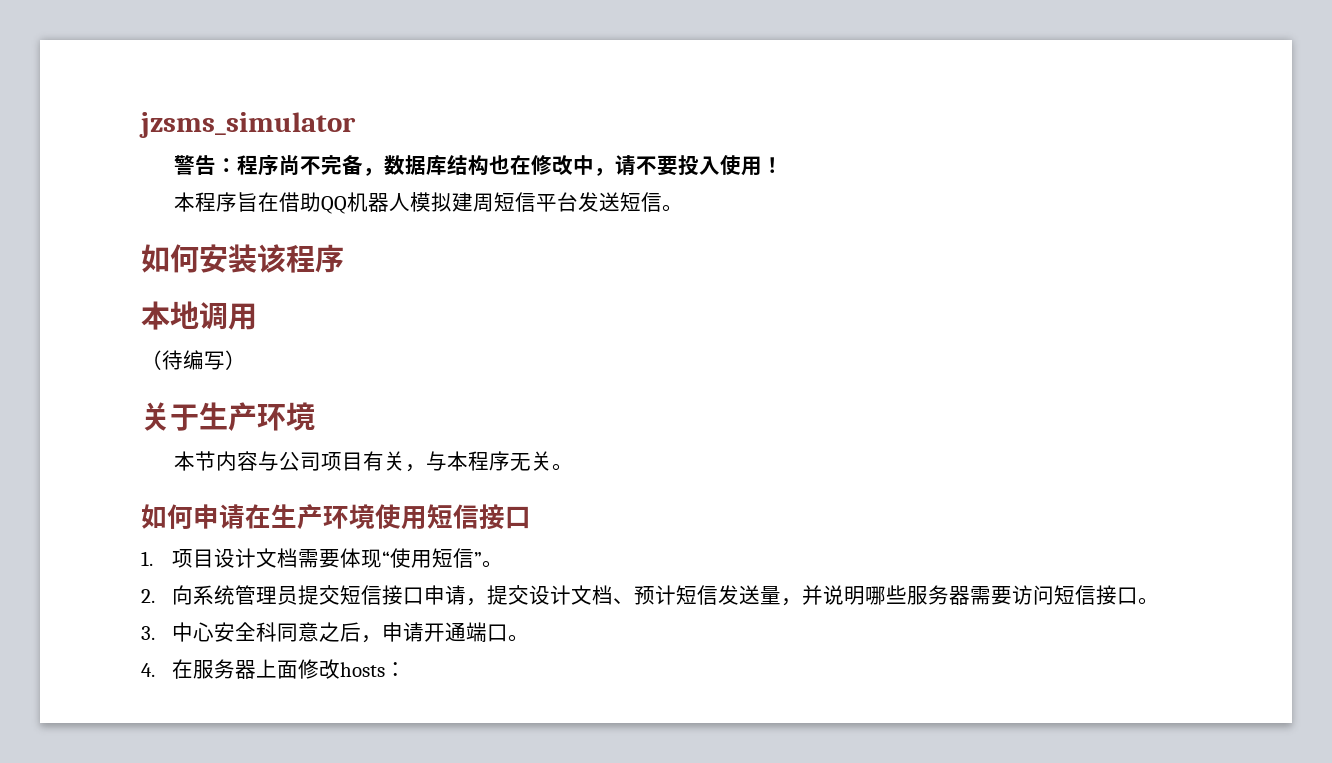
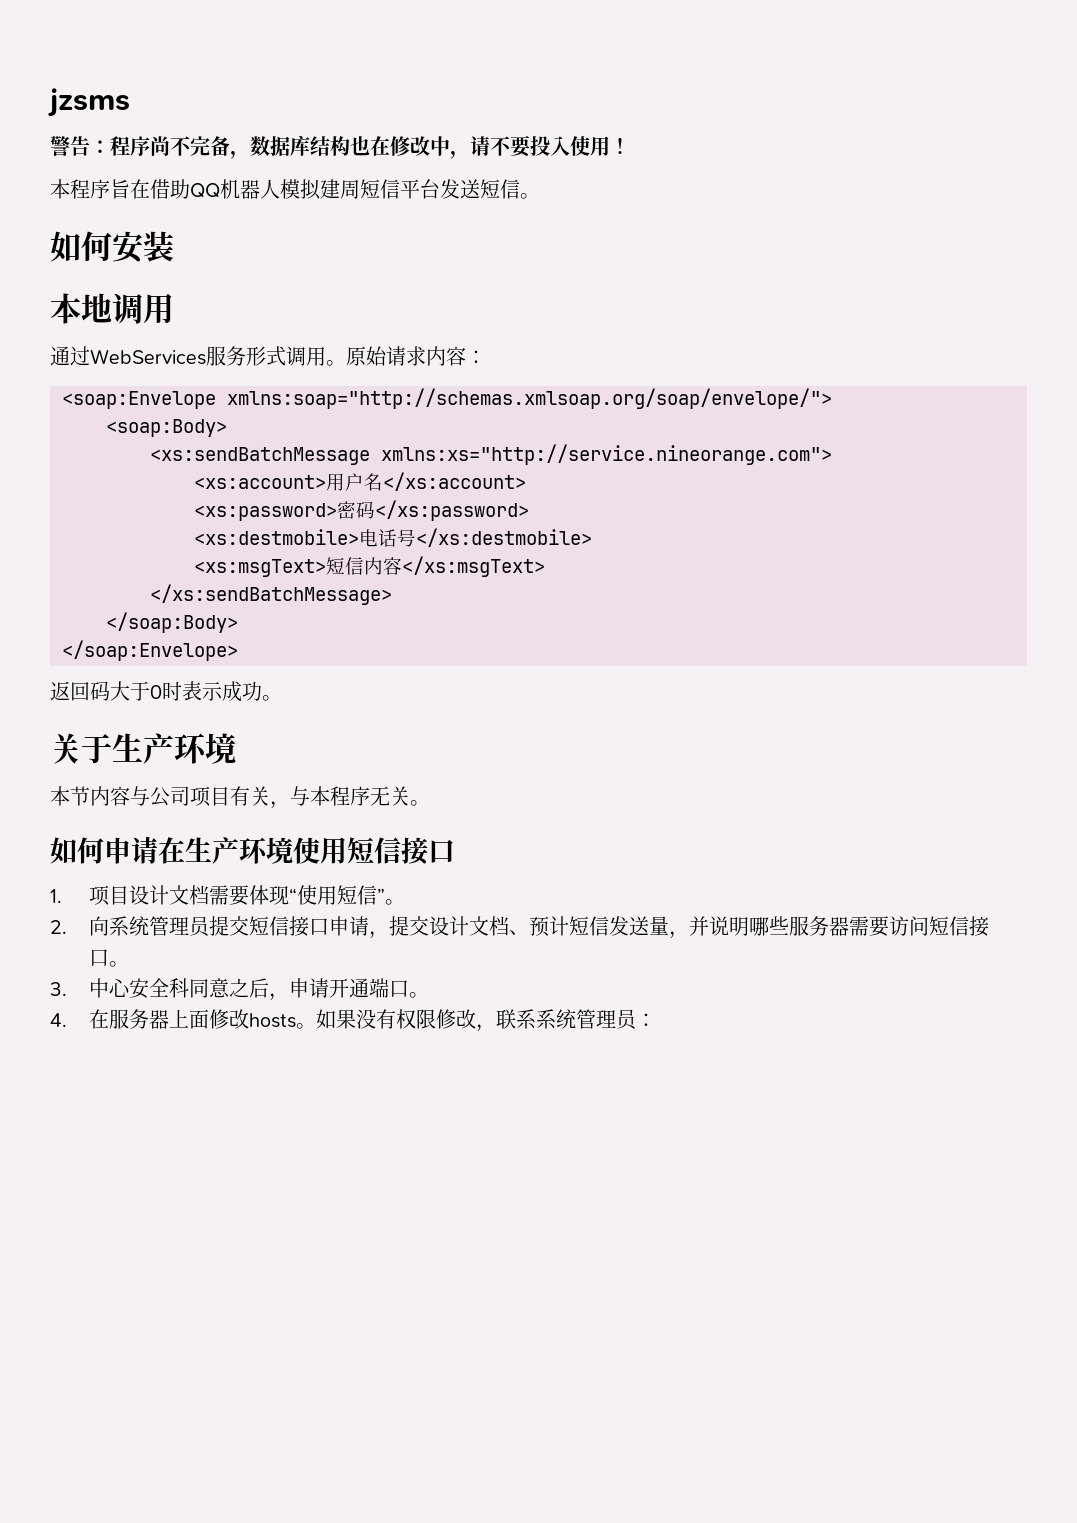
[139,112,356,138] jzsms_simulator -> [47,88,130,117] jzsms
[257,244,344,273] 该程序 -> (174, 246) none
[141,350,246,370] （待编写） -> [50,346,486,366] [62,388,832,409] [106,419,227,437] [150,444,832,465] [194,472,526,491] [194,500,529,521] [194,528,592,547] [194,556,545,577] [150,584,392,605] [106,612,238,633] [62,640,238,661] [50,681,282,702] 通过WebServices服务形式调用。原始请求内容： // <soap:Envelope xmlns:soap="http://schemas.xmlsoap.org/soap/envelope/"> // <soap:Body> // <xs:sendBatchMessage xmlns:xs="http://service.nineorange.com"> // <xs:account>用户名</xs:account> // <xs:password>密码</xs:password> // <xs:destmobile>电话号</xs:destmobile> // <xs:msgText>短信内容</xs:msgText> // </xs:sendBatchMessage> // </soap:Body> // </soap:Envelope> // 返回码大于0时表示成功。
(386, 669) none -> [295,1009,638,1032] 。如果没有权限修改，联系系统管理员

